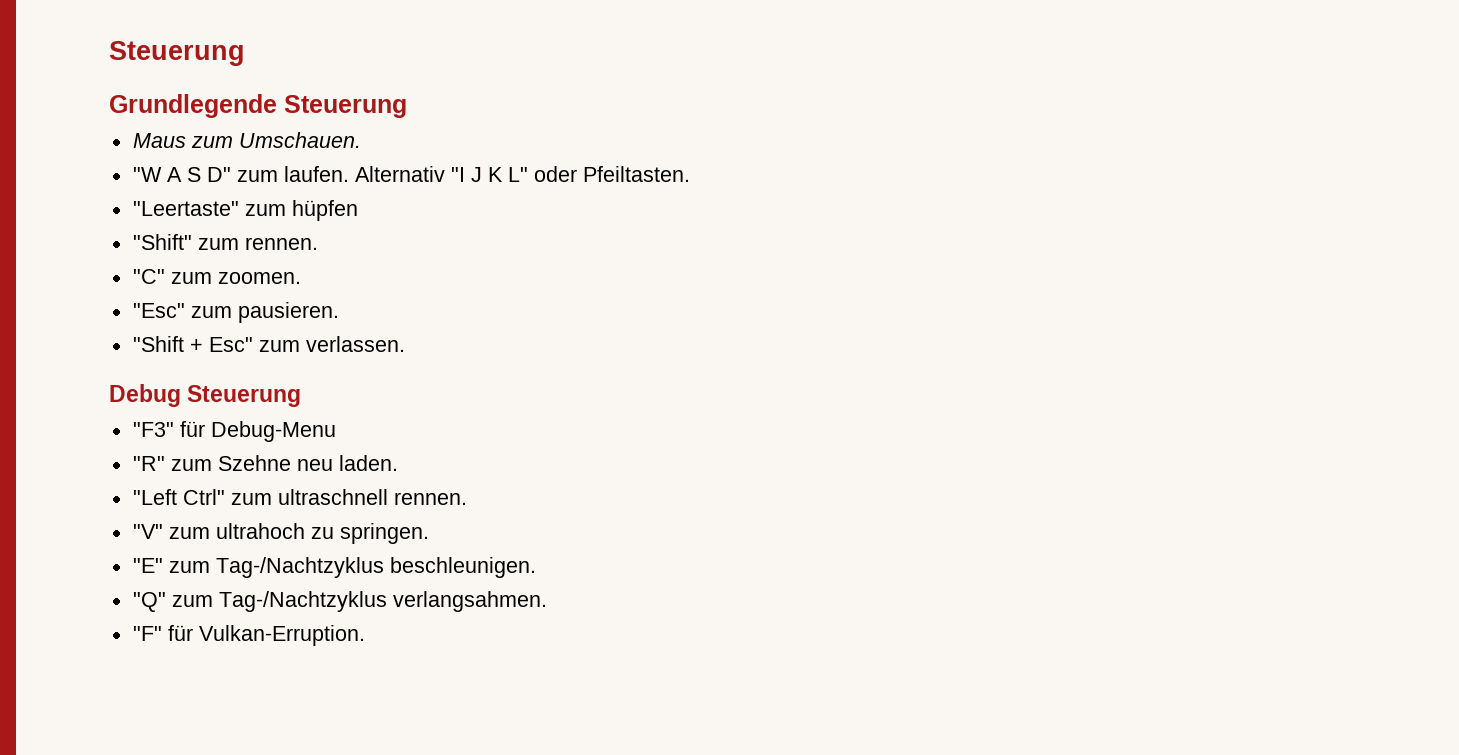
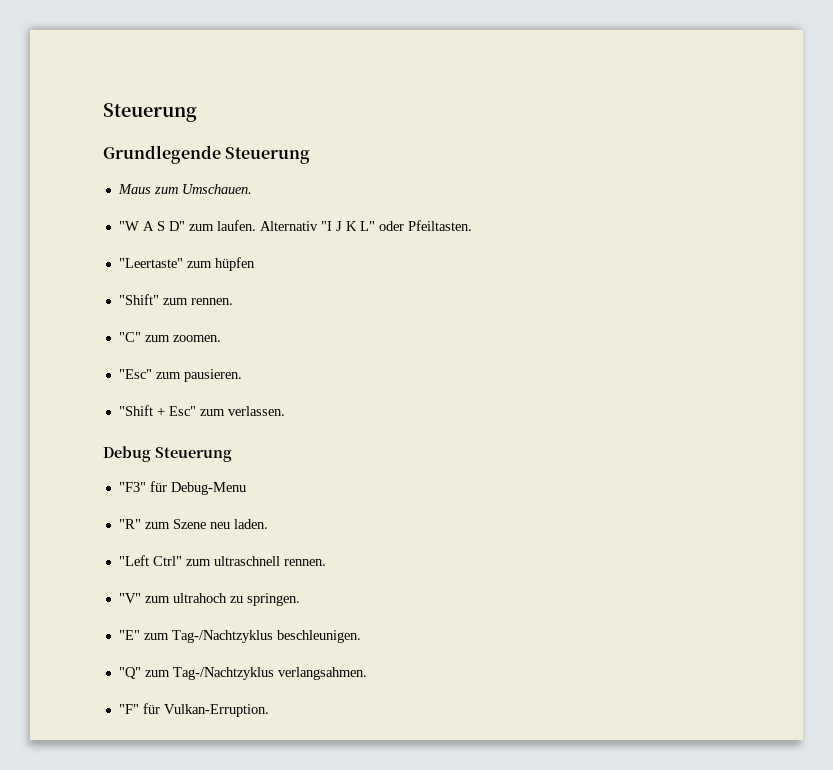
[217,455,291,471] Szehne -> [172,519,206,529] Szene

